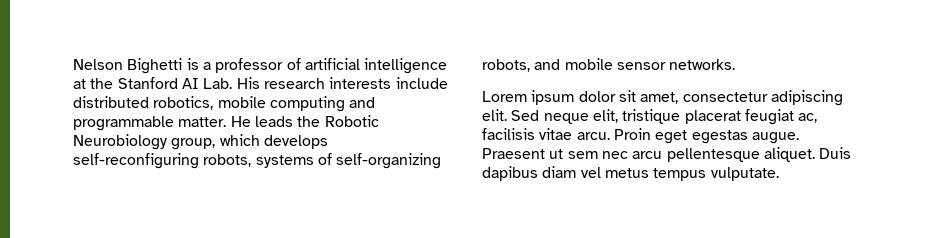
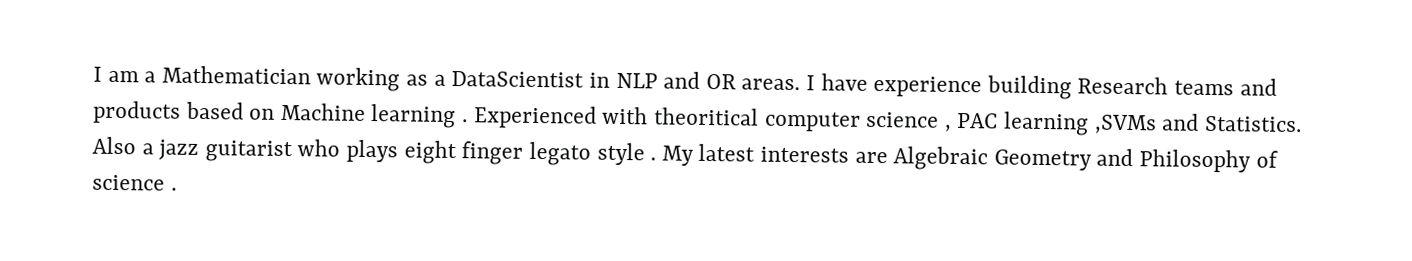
[73,58,448,74] [73,77,448,89] [73,96,376,112] [73,115,379,131] [73,134,328,150] [73,153,442,169] [482,58,736,72] [482,90,843,106] [482,109,818,125] [482,128,799,144] [482,147,852,162] [482,166,779,181] Nelson Bighetti is a professor of artificial intelligence at the Stanford AI Lab. His research interests include distributed robotics, mobile computing and programmable matter. He leads the Robotic Neurobiology group, which develops self-reconfiguring robots, systems of self-organizing robots, and mobile sensor networks. // Lorem ipsum dolor sit amet, consectetur adipiscing elit. Sed neque elit, tristique placerat feugiat ac, facilisis vitae arcu. Proin eget egestas augue. Praesent ut sem nec arcu pellentesque aliquet. Duis dapibus diam vel metus tempus vulputate. -> [93,65,1277,100] [93,100,1302,136] [92,136,1278,173] [92,174,177,191] I am a Mathematician working as a DataScientist in NLP and OR areas. I have experience building Research teams and products based on Machine learning . Experienced with theoritical computer science , PAC learning ,SVMs and Statistics. Also a jazz guitarist who plays eight finger legato style . My latest interests are Algebraic Geometry and Philosophy of science .

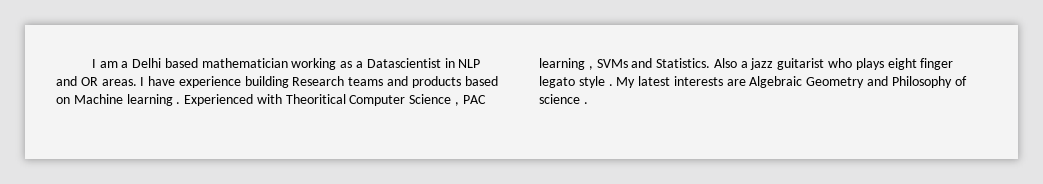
[161,65,311,85] Mathematician -> [132,58,288,68] Delhi based mathematician
[451,70,585,88] DataScientist -> [366,58,441,68] Datascientist
[653,107,940,132] theoritical computer science -> [285,94,452,106] Theoritical Computer Science
[1093,114,1157,135] ,SVMs -> [588,59,628,70] , SVMs

